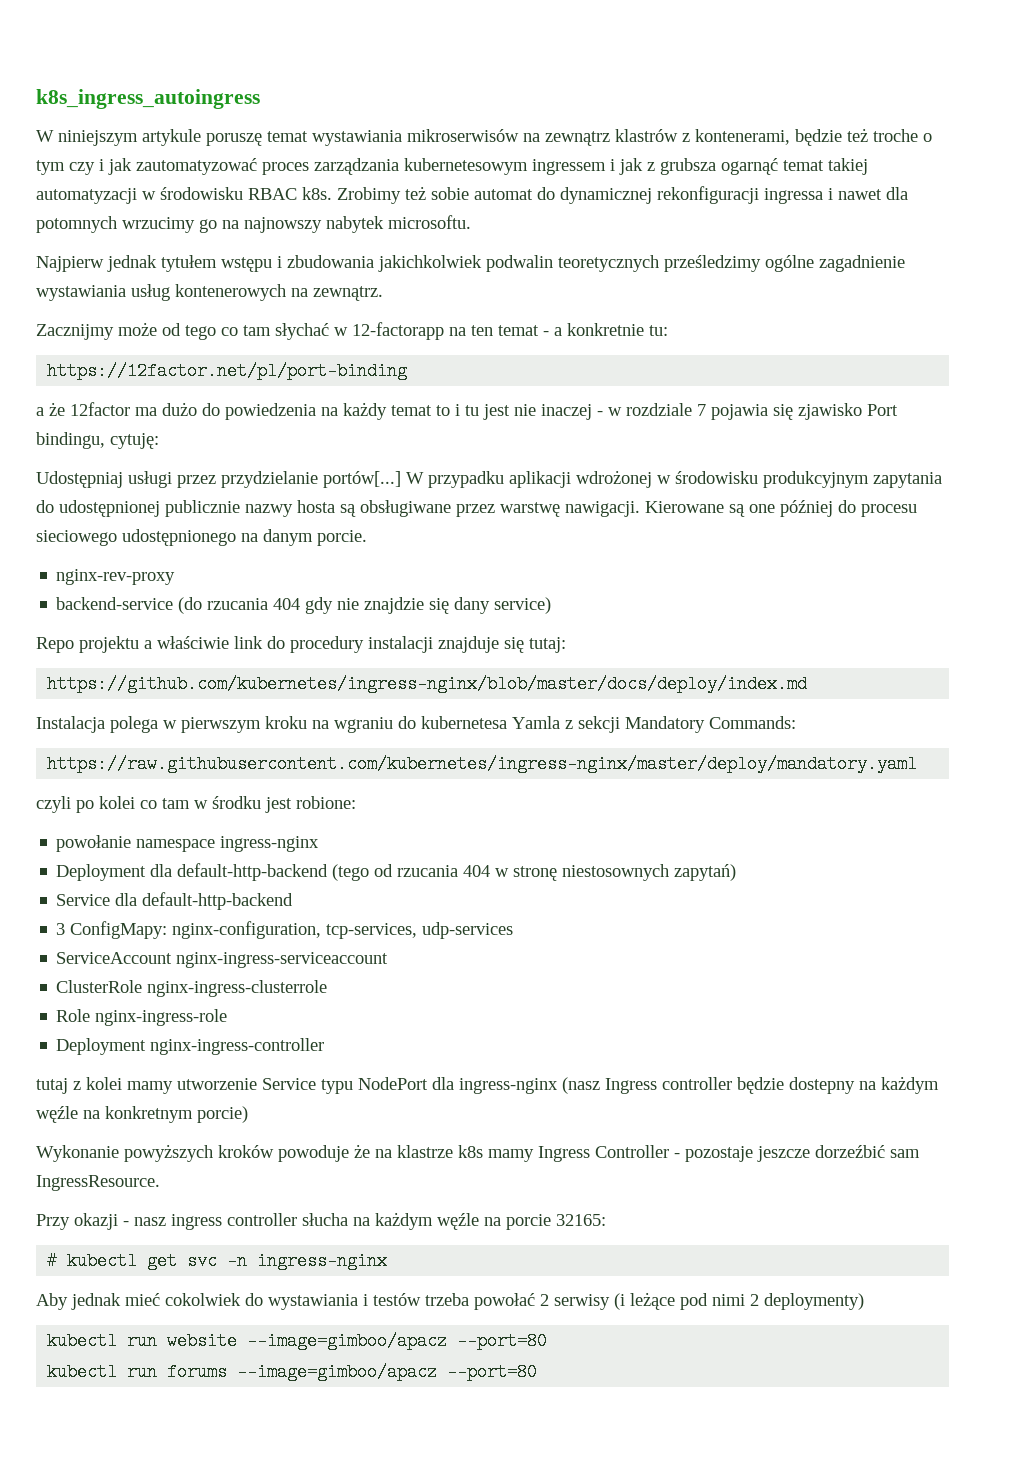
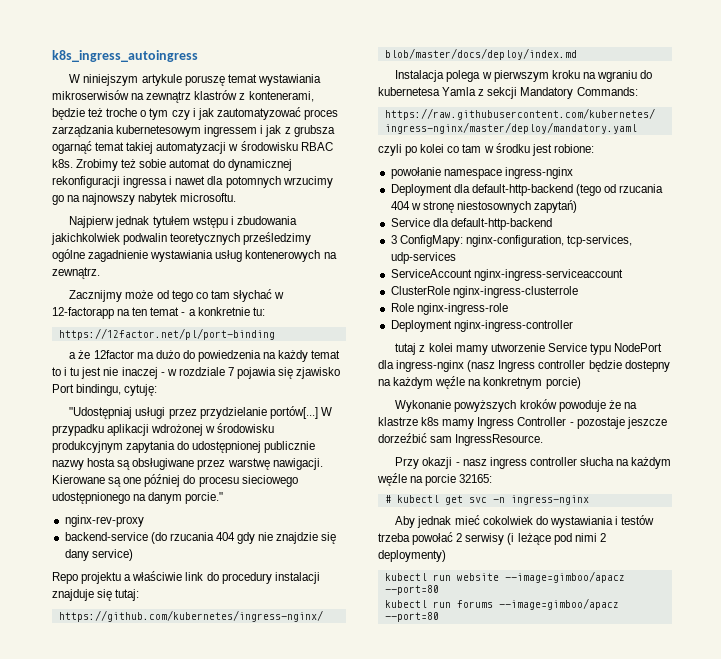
[36,471,123,488] Udostępniaj -> [69,407,133,419] "Udostępniaj
[317,530,367,546] porcie. -> [185,492,224,504] porcie."

